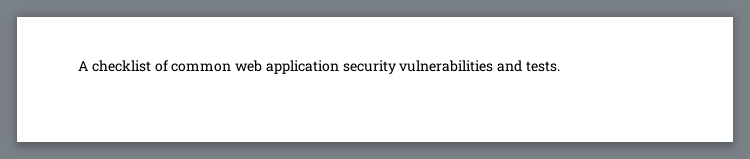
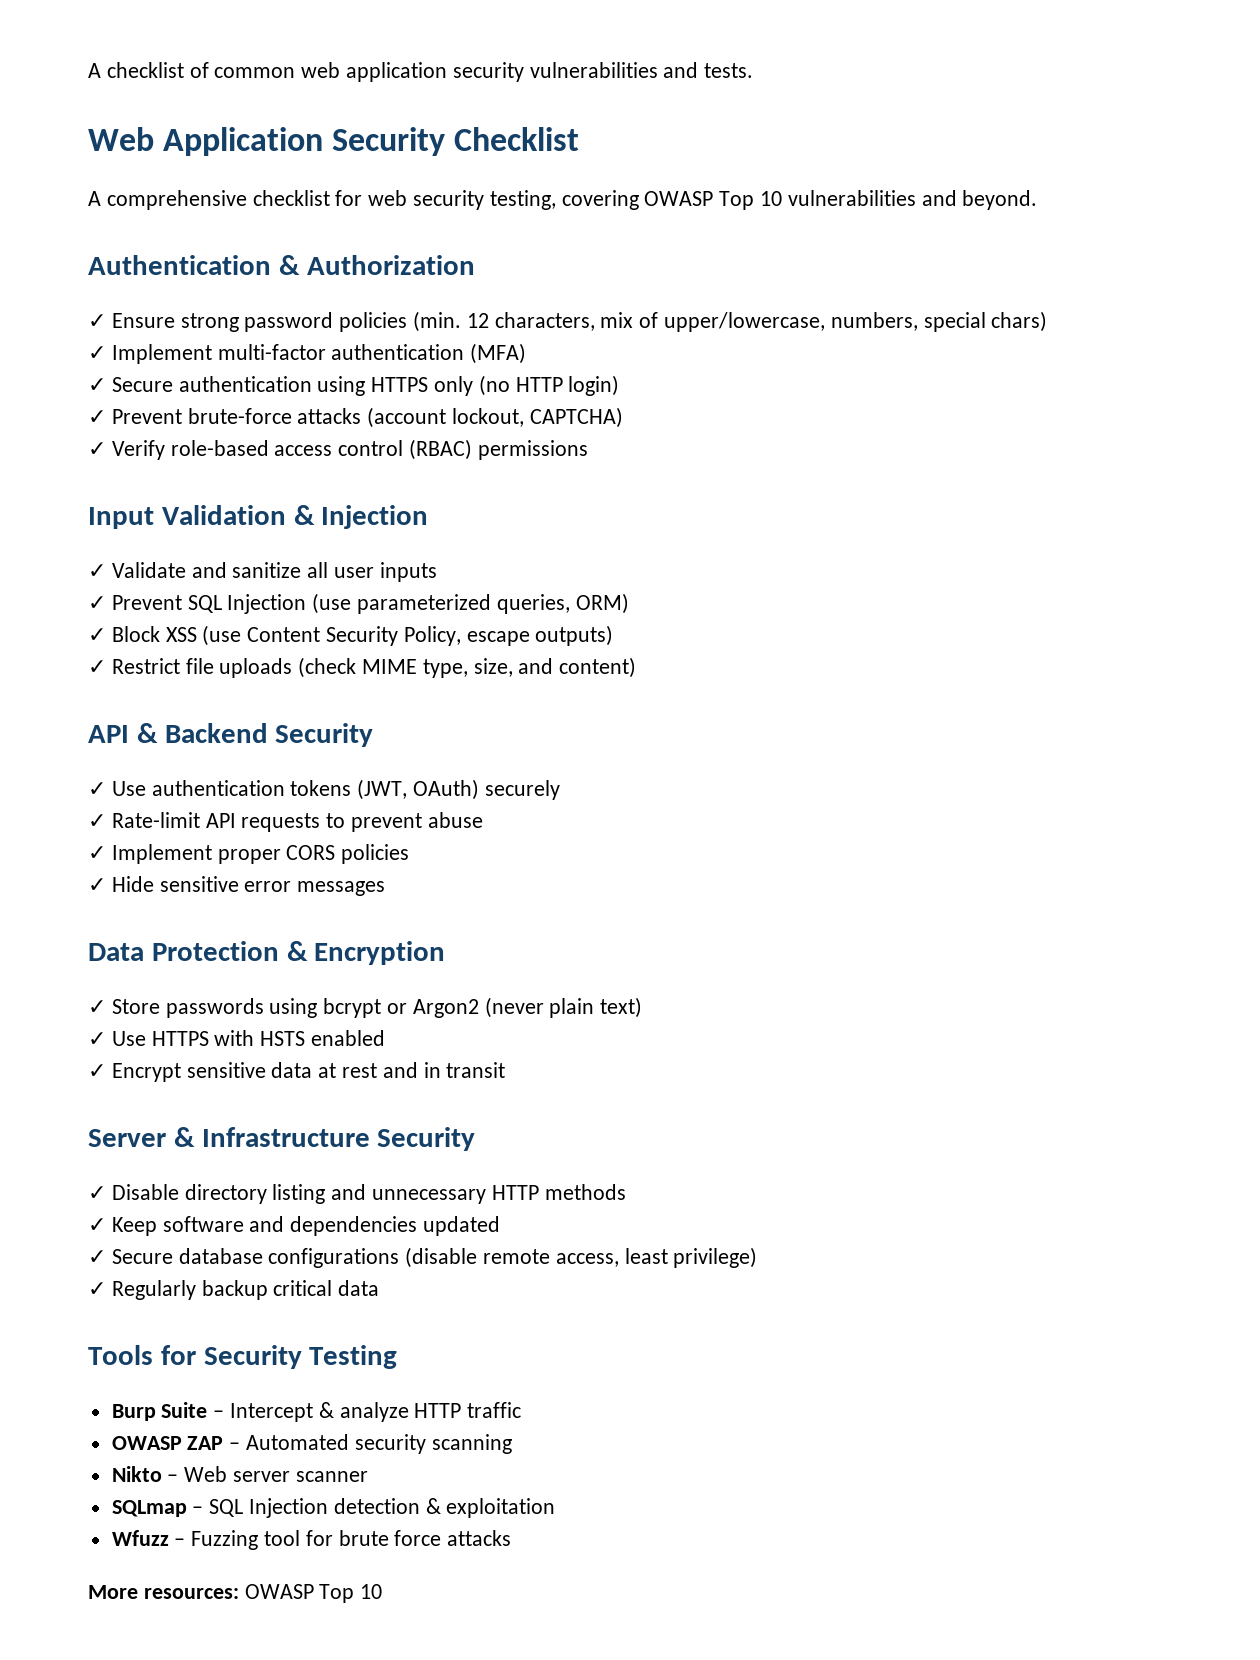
(561, 66) none -> [88,127,580,156] [88,190,1038,210] [88,255,475,275] [88,311,1048,332] [88,343,527,364] [88,375,620,396] [88,407,623,428] [88,439,588,460] [88,505,429,529] [88,562,437,582] [88,593,629,614] [88,625,614,646] [88,657,637,678] [88,723,374,747] [88,779,560,800] [88,812,483,832] [88,844,410,864] [88,876,386,896] [88,941,446,965] [88,997,643,1018] [88,1030,386,1046] [88,1062,506,1082] [88,1127,476,1151] [88,1184,626,1204] [88,1216,501,1236] [88,1247,758,1268] [88,1280,380,1300] [88,1345,398,1369] [111,1402,522,1422] [111,1434,512,1454] [111,1466,368,1482] [111,1498,556,1518] [111,1530,512,1550] [88,1584,383,1603] // Web Application Security Checklist // A comprehensive checklist for web security testing, covering OWASP Top 10 vulnerabilities and beyond. // Authentication & Authorization // ✓ Ensure strong password policies (min. 12 characters, mix of upper/lowercase, numbers, special chars) // ✓ Implement multi-factor authentication (MFA) // ✓ Secure authentication using HTTPS only (no HTTP login) // ✓ Prevent brute-force attacks (account lockout, CAPTCHA) // ✓ Verify role-based access control (RBAC) permissions // Input Validation & Injection // ✓ Validate and sanitize all user inputs // ✓ Prevent SQL Injection (use parameterized queries, ORM) // ✓ Block XSS (use Content Security Policy, escape outputs) // ✓ Restrict file uploads (check MIME type, size, and content) // API & Backend Security // ✓ Use authentication tokens (JWT, OAuth) securely // ✓ Rate-limit API requests to prevent abuse // ✓ Implement proper CORS policies // ✓ Hide sensitive error messages // Data Protection & Encryption // ✓ Store passwords using bcrypt or Argon2 (never plain text) // ✓ Use HTTPS with HSTS enabled // ✓ Encrypt sensitive data at rest and in transit // Server & Infrastructure Security // ✓ Disable directory listing and unnecessary HTTP methods // ✓ Keep software and dependencies updated // ✓ Secure database configurations (disable remote access, least privilege) // ✓ Regularly backup critical data // Tools for Security Testing // Burp Suite – Intercept & analyze HTTP traffic // OWASP ZAP – Automated security scanning // Nikto – Web server scanner // SQLmap – SQL Injection detection & exploitation // Wfuzz – Fuzzing tool for brute force attacks // More resources: OWASP Top 10

